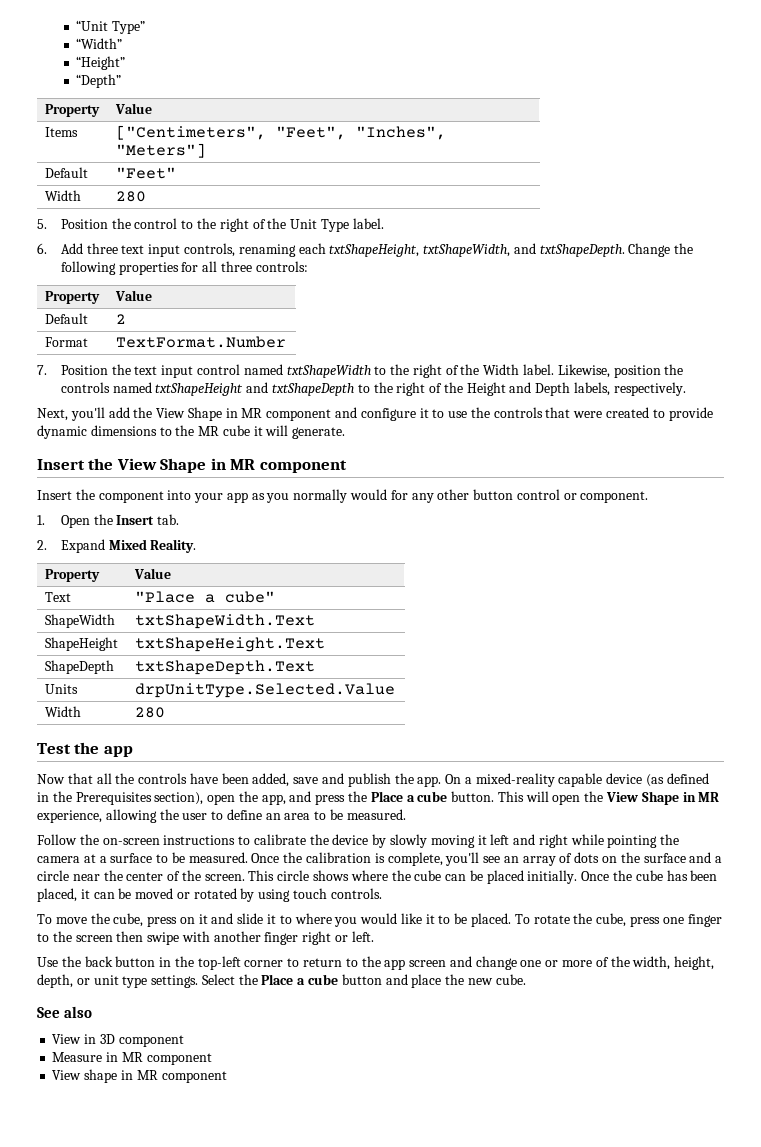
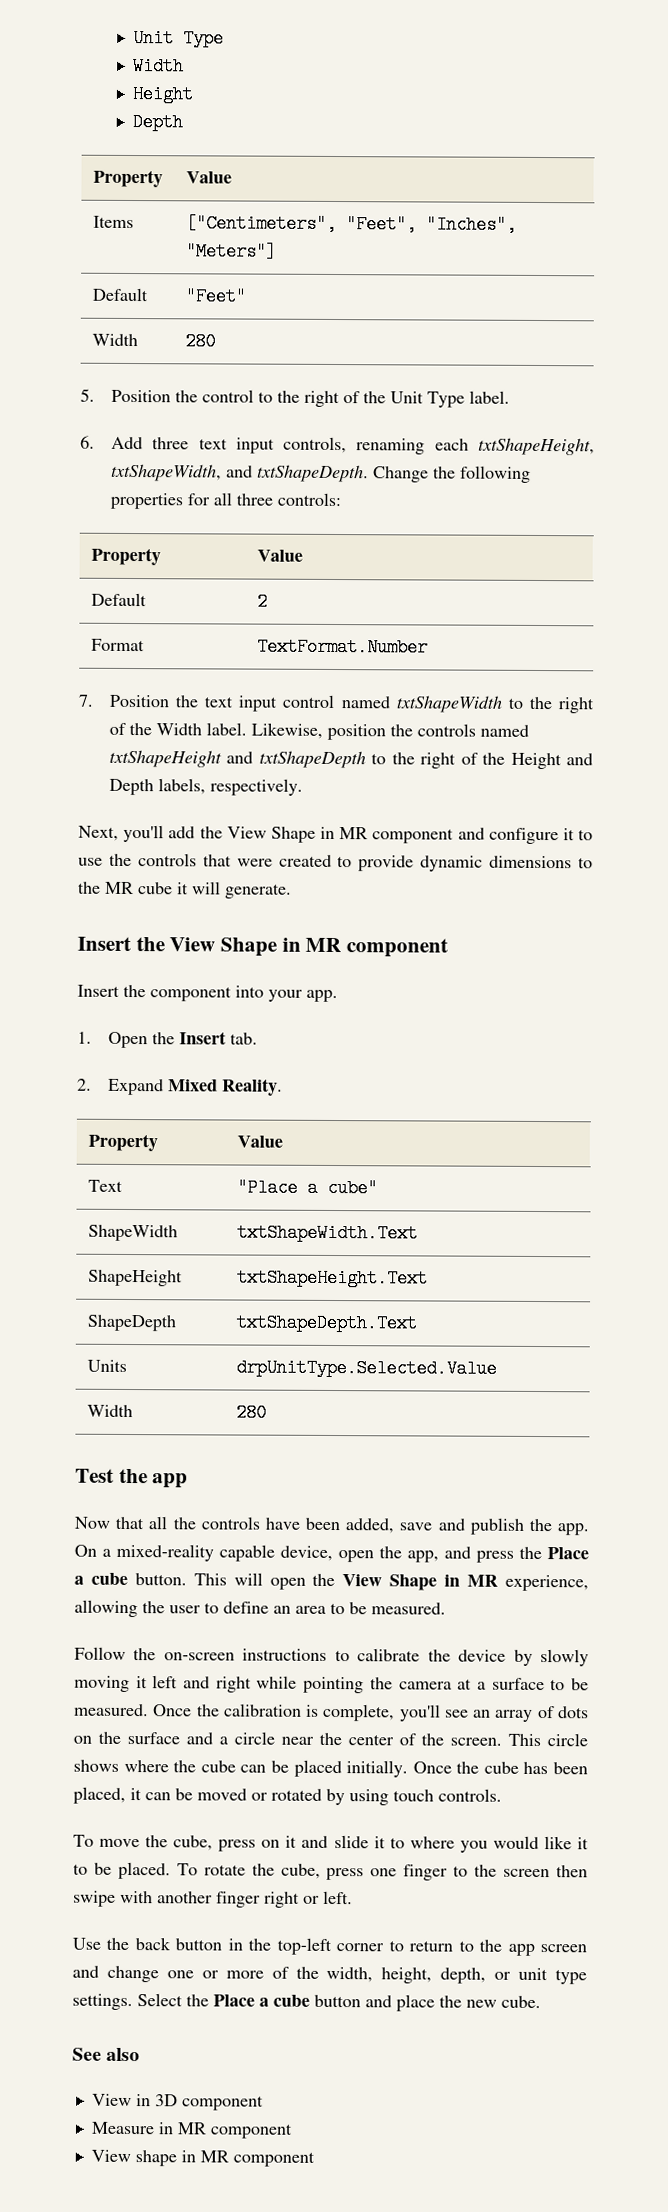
[76,20,146,34] [76,38,123,49] [76,56,126,70] [76,74,122,88] “Unit Type” // “Width” // “Height” // “Depth” -> [132,29,224,48] [132,57,184,76] [131,85,193,104] [131,113,183,132] Unit Type // Width // Height // Depth
[226,489,649,503] app as you normally would for any other button control or component. -> [306,989,338,1003] app.
[606,773,709,787] [37,791,204,805] device (as defined in the Prerequisites section), -> [280,1545,333,1561] device,

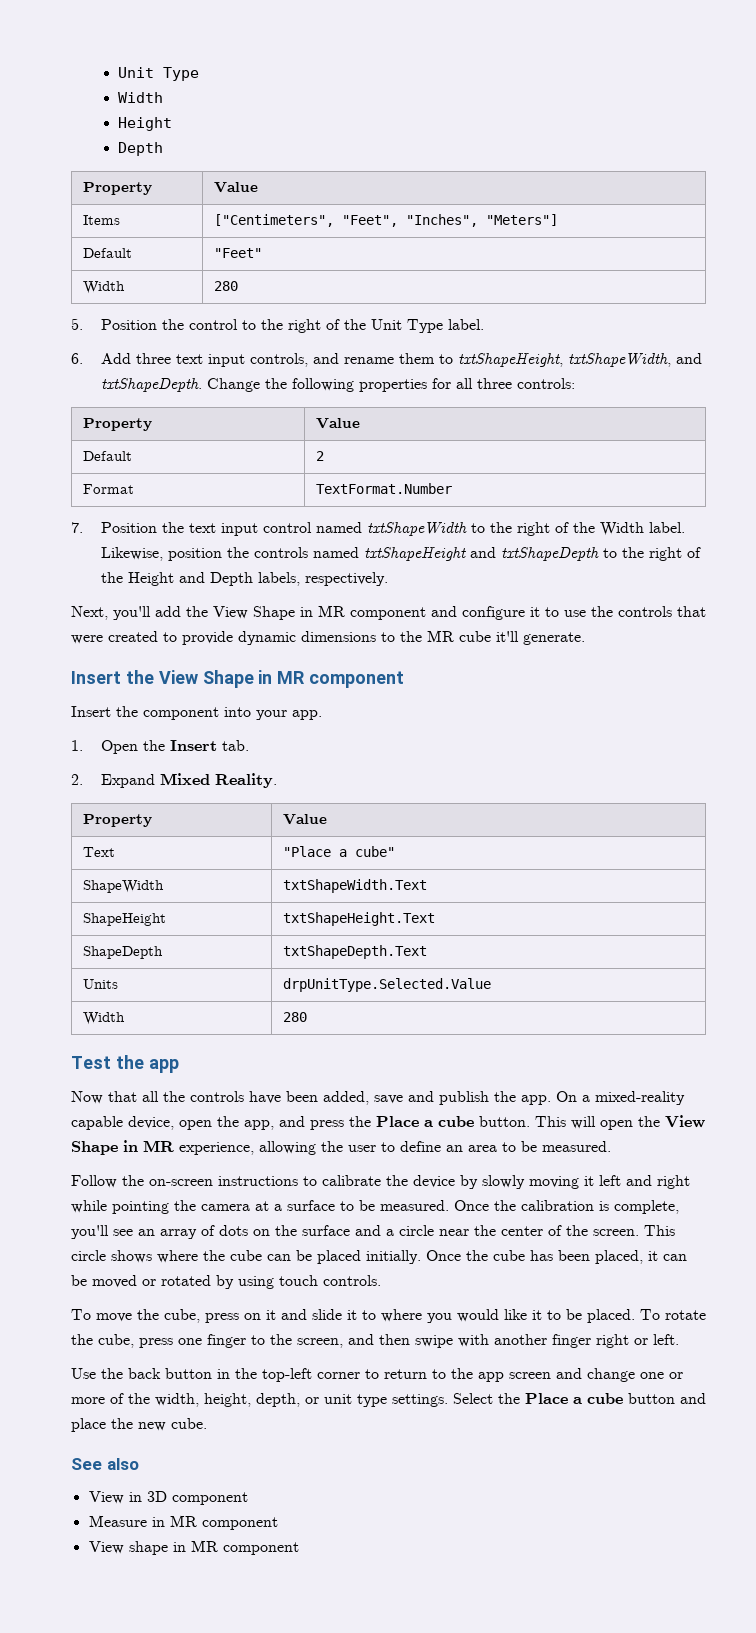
[356,438,469,455] renaming each -> [312,353,453,364] and rename them to
[177,881,221,895] it will -> [496,631,519,642] it'll
[503,1868,551,1878] screen -> [297,1334,374,1348] screen, and

